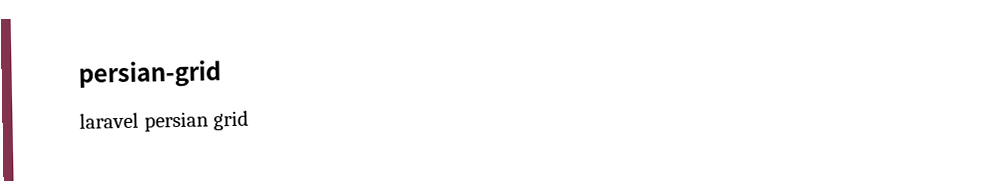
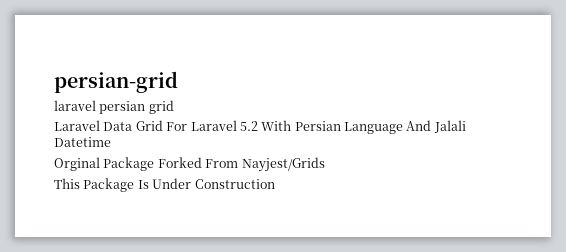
(250, 120) none -> [54,120,466,134] [54,137,111,147] [54,157,325,172] [54,178,275,192] // Laravel Data Grid For Laravel 5.2 With Persian Language And Jalali Datetime // Orginal Package Forked From Nayjest/Grids // This Package Is Under Construction

